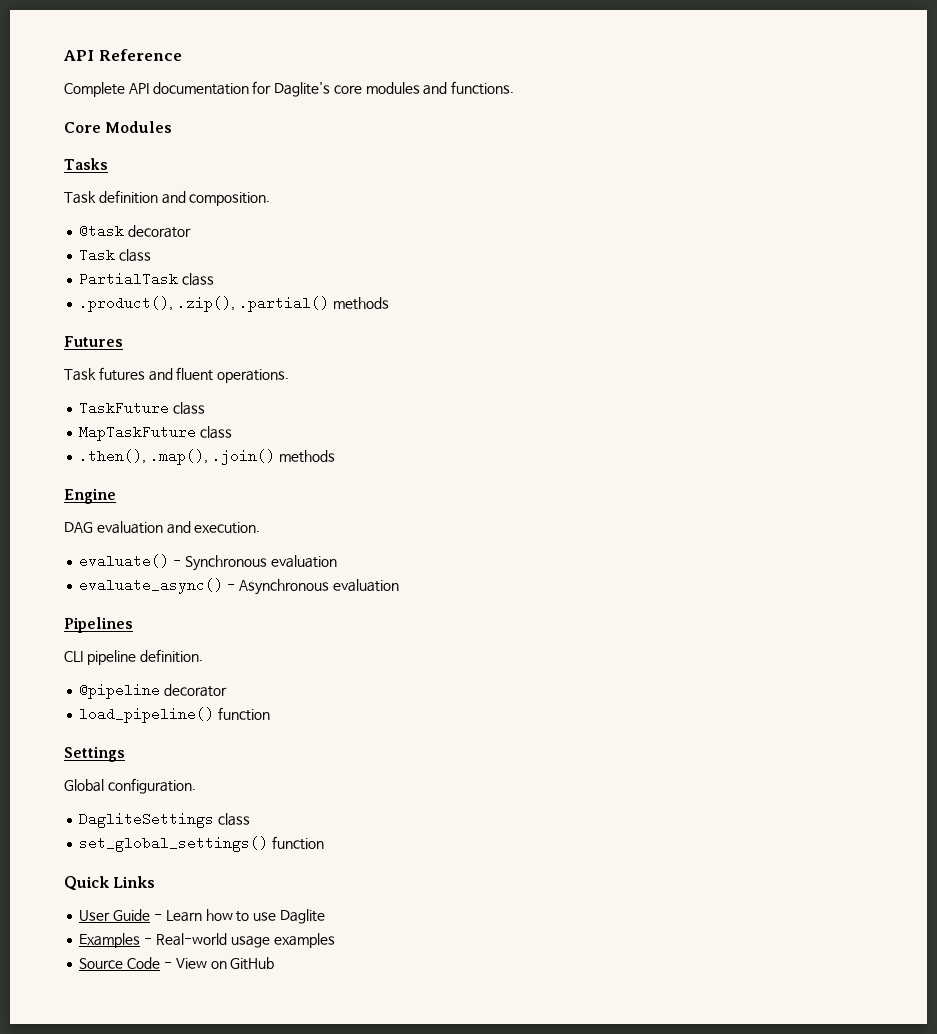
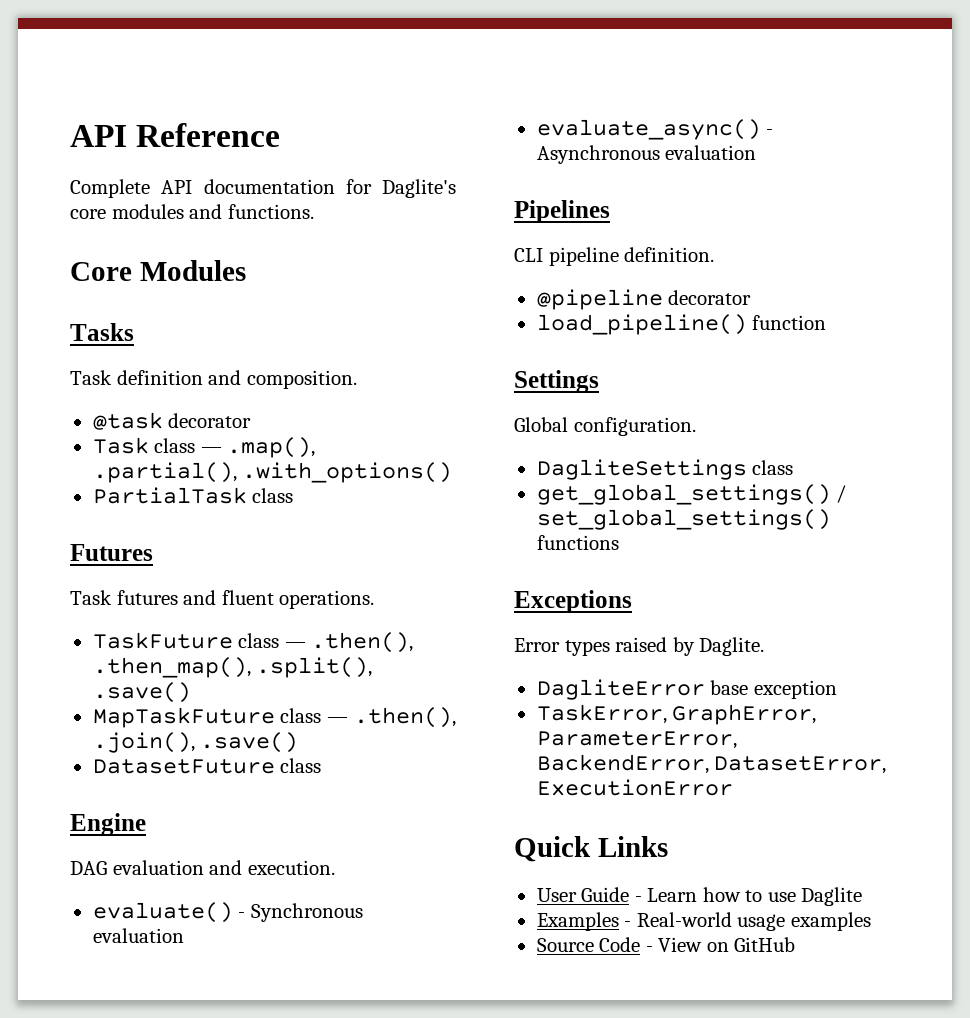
[79,272,215,286] [79,296,389,312] // PartialTask class // .product(), .zip(), .partial() methods -> [200,437,316,458] [92,462,453,483] [92,487,294,504] — .map(), .partial(), .with_options() // PartialTask class
[79,425,233,441] [79,449,335,465] // MapTaskFuture class // .then(), .map(), .join() methods -> [284,632,414,653] [92,657,373,678] [92,682,191,703] [92,707,456,728] [92,732,299,753] [92,758,322,774] — .then(), .then_map(), .split(), .save() // MapTaskFuture class — .then(), .join(), .save() // DatasetFuture class
[79,836,325,852] set_global_settings() function -> [536,484,847,505] [536,509,831,530] [536,535,619,550] [514,590,632,613] [514,637,765,656] [536,679,837,700] [536,704,817,725] [536,731,737,749] [536,754,887,774] [536,779,733,796] get_global_settings() / set_global_settings() functions // Exceptions // Error types raised by Daglite. // DagliteError base exception // TaskError, GraphError, ParameterError, BackendError, DatasetError, ExecutionError

